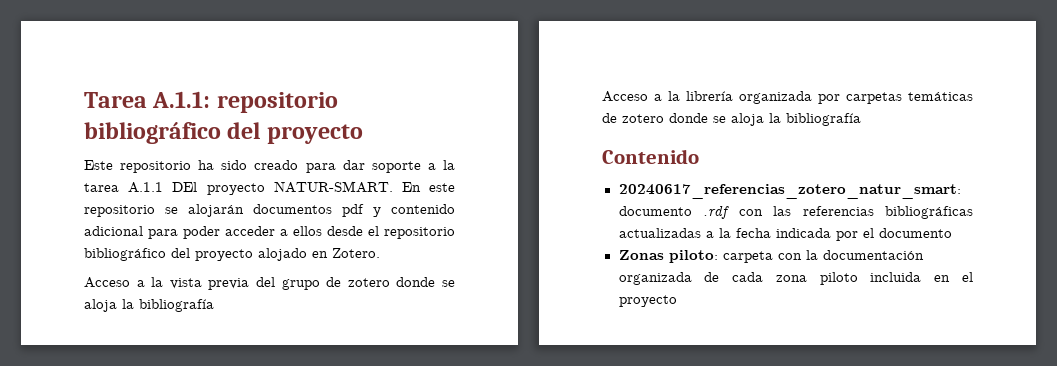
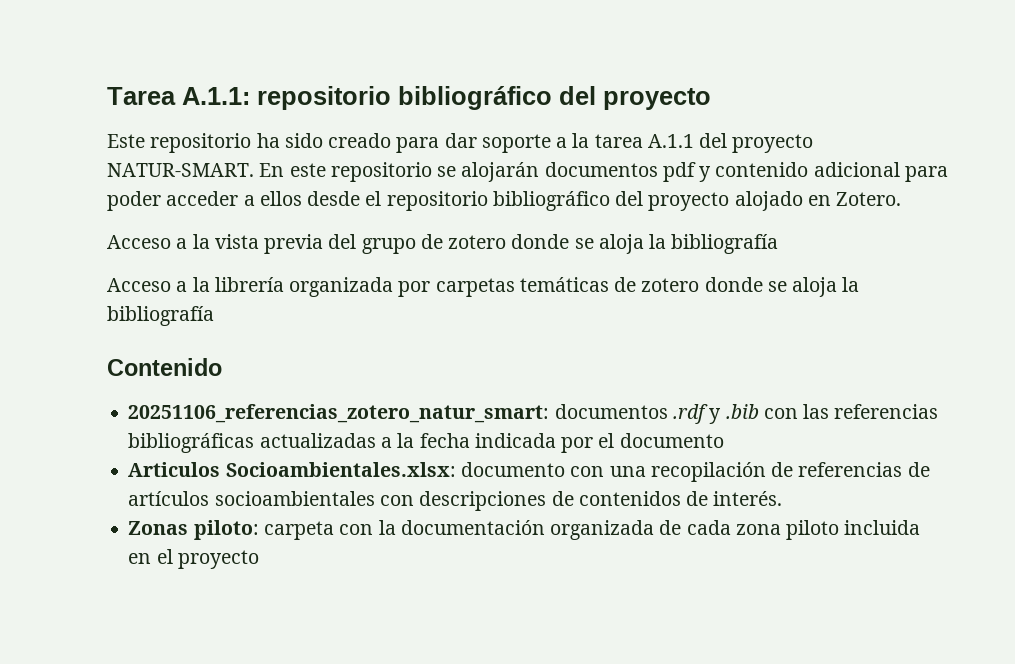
[172,182,198,192] DEl -> [699,133,728,148] del
[618,184,961,199] [618,205,729,219] 20240617_referencias_zotero_natur_smart: documento .rdf -> [128,404,759,424] 20251106_referencias_zotero_natur_smart: documentos .rdf y .bib
(952, 233) none -> [128,462,930,482] [128,491,783,511] // Articulos Socioambientales.xlsx: documento con una recopilación de referencias de artículos socioambientales con descripciones de contenidos de interés.

